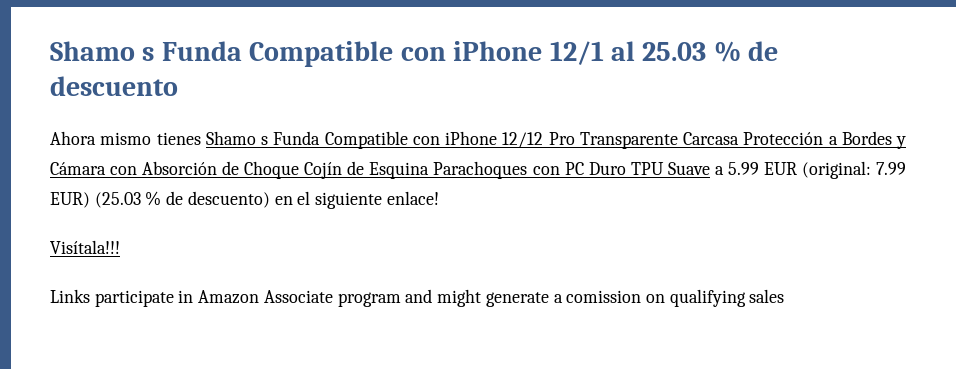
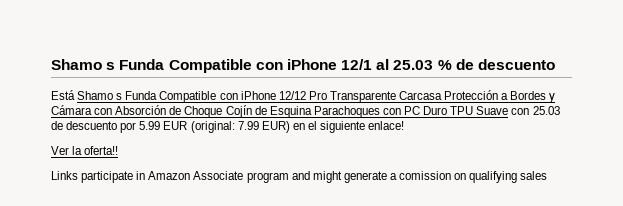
[50,131,201,145] Ahora mismo tienes -> [51,90,75,100] Está
[714,166,724,175] a -> [511,106,560,115] [51,121,137,133] con 25.03 de descuento por
[94,191,270,208] (25.03 % de descuento) -> (290, 127) none
[50,240,120,254] Visítala!!! -> [51,146,119,155] Ver la oferta!!

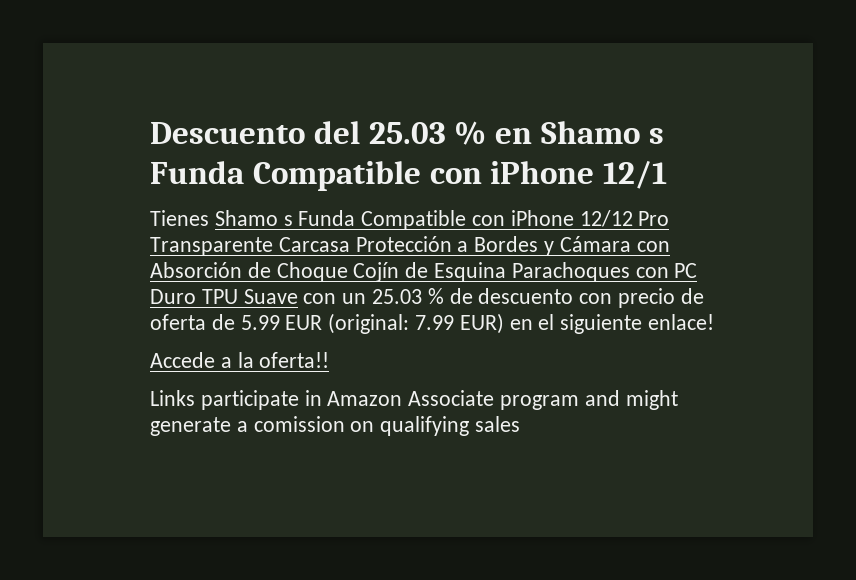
(51, 64) none -> [150,121,533,145] Descuento del 25.03 % en
[376,59,556,70] [51,90,75,100] al 25.03 % de descuento // Está -> [150,210,209,226] // Tienes
[532,106,560,115] [51,121,137,133] 25.03 de descuento por -> [342,288,704,308] [150,314,235,330] un 25.03 % de descuento con precio de oferta de
[51,146,69,155] Ver -> [150,352,232,368] Accede a

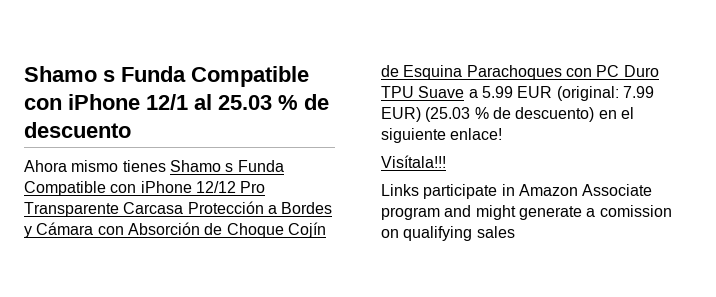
[150,121,533,145] Descuento del 25.03 % en -> (24, 74) none
[150,210,209,226] // Tienes -> [194,94,329,110] [24,122,131,138] [24,160,166,172] al 25.03 % de descuento // Ahora mismo tienes
[303,288,704,308] [150,314,235,330] con un 25.03 % de descuento con precio de oferta de -> [468,89,478,98] a
(504, 323) none -> [425,107,595,122] (25.03 % de descuento)
[150,352,330,368] Accede a la oferta!! -> [381,155,446,168] Visítala!!!

